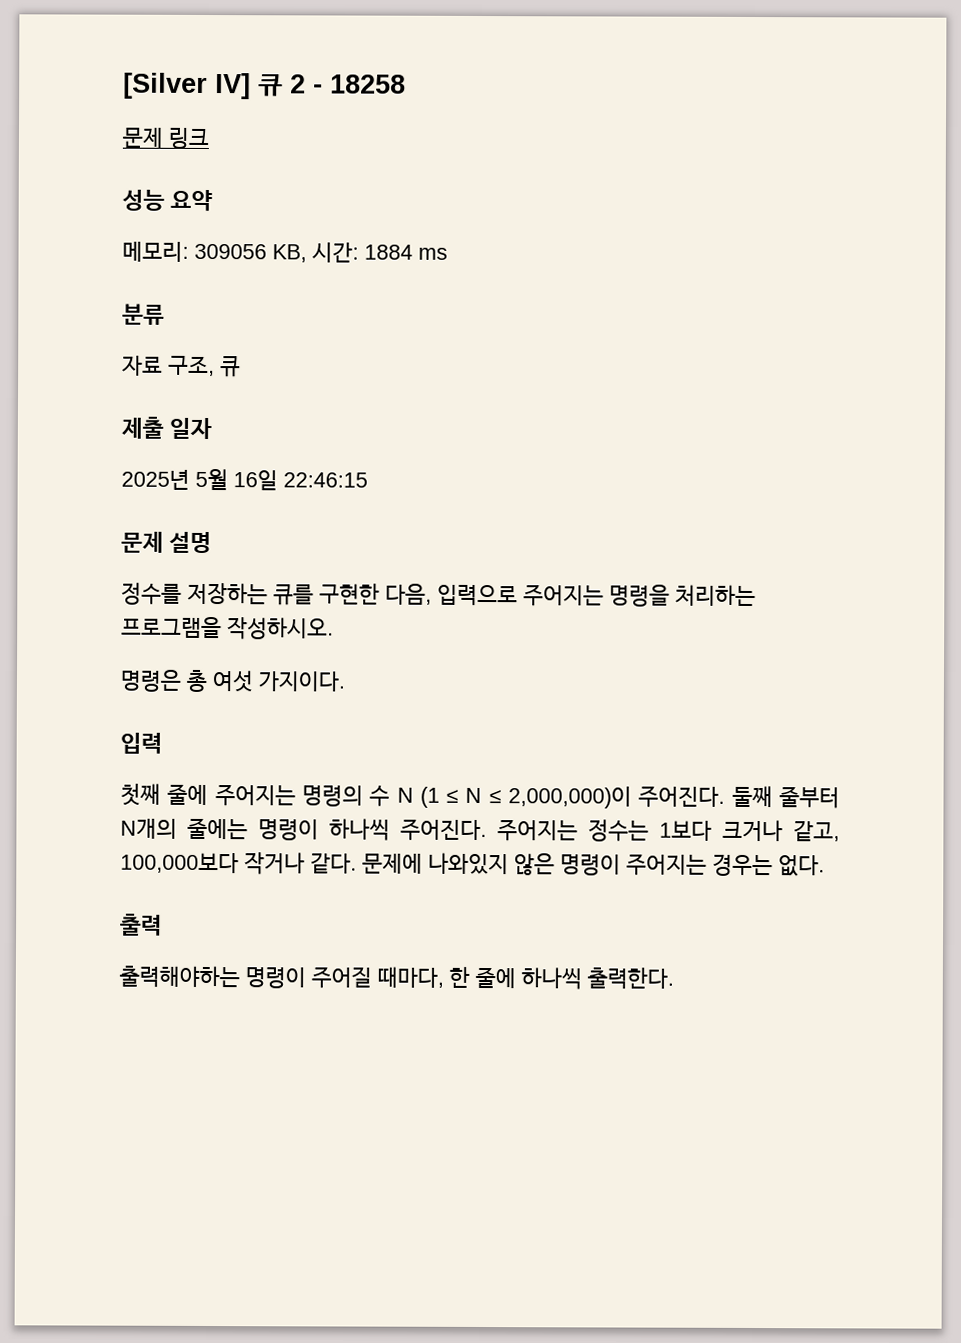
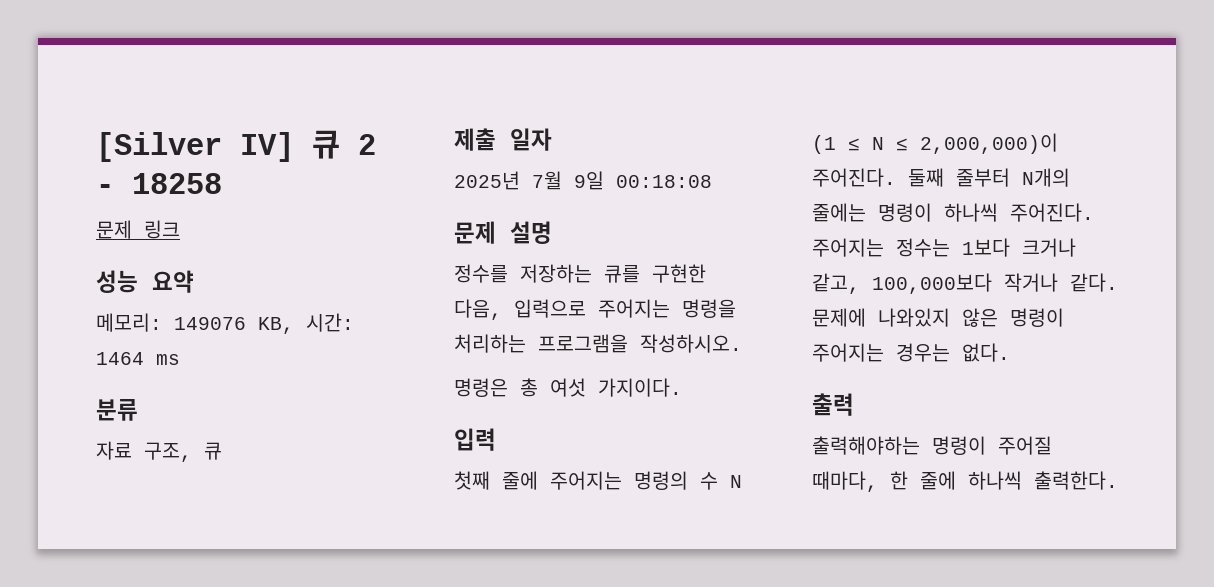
[194,243,267,260] 309056 -> [174,317,246,330] 149076
[364,244,413,260] 1884 -> [96,352,144,365] 1464
[195,468,368,491] 5월 16일 22:46:15 -> [532,171,712,190] 7월 9일 00:18:08

